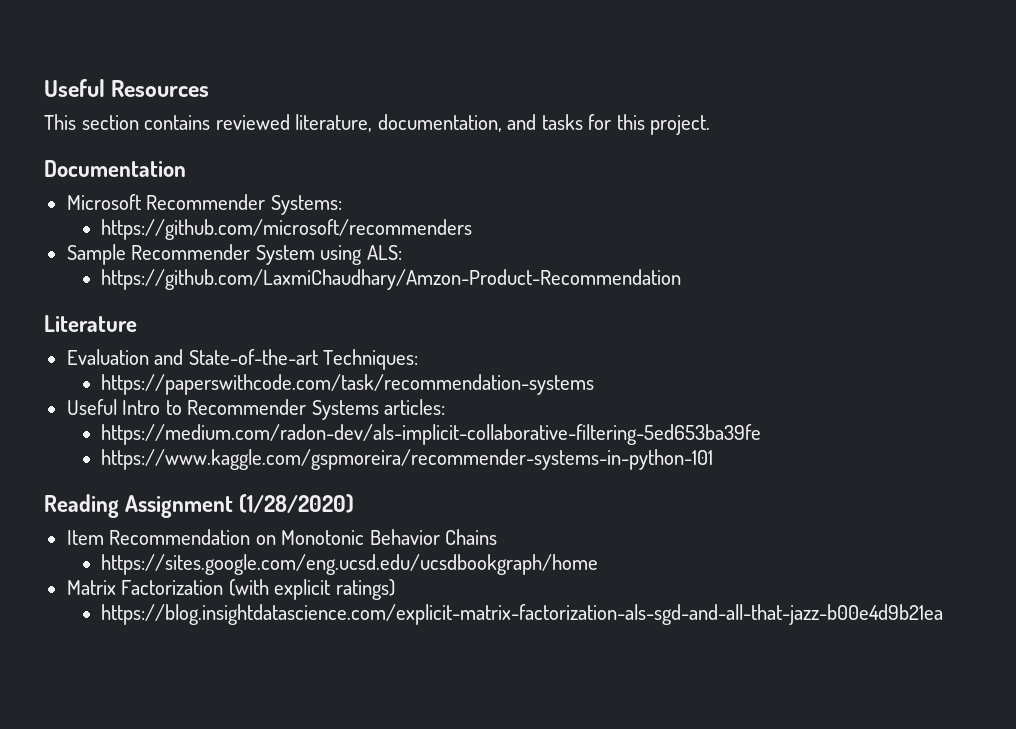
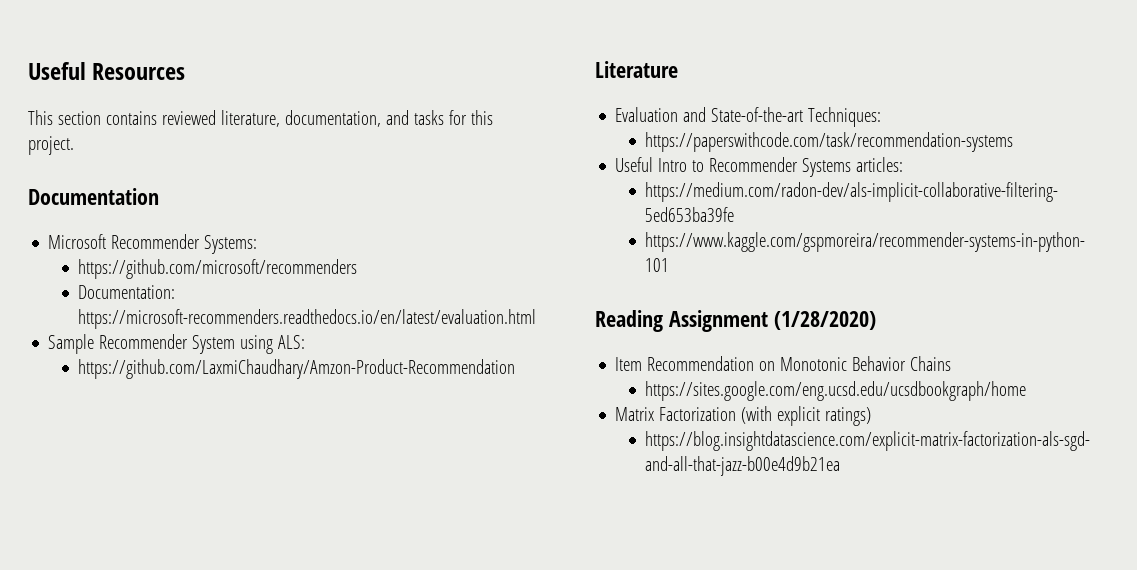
(473, 229) none -> [78,285,176,299] [78,309,537,329] // Documentation: https://microsoft-recommenders.readthedocs.io/en/latest/evaluation.html

